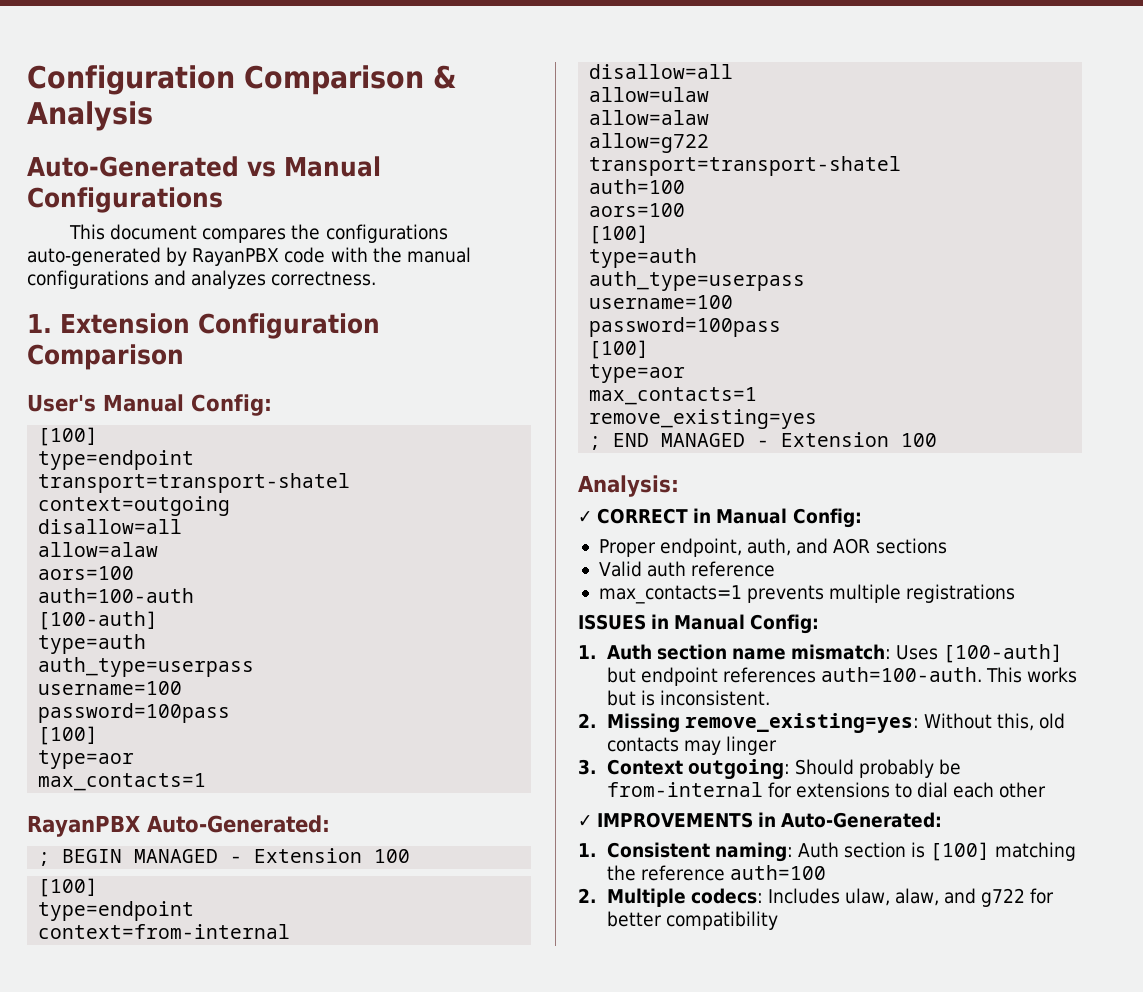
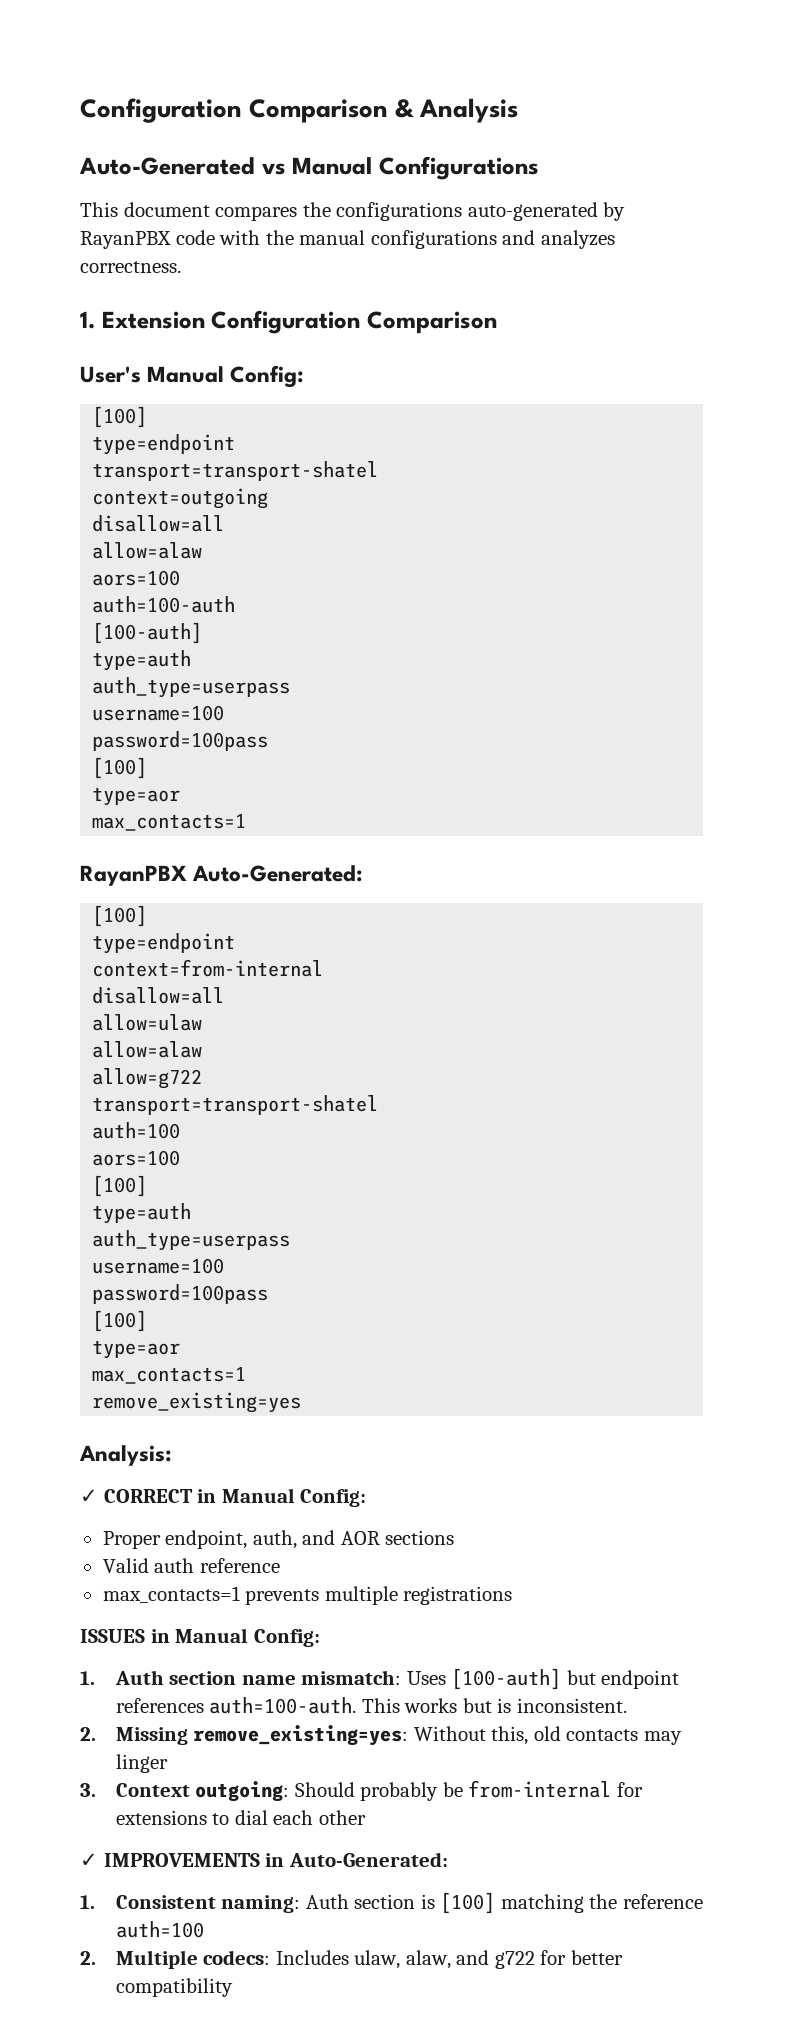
[38,848,411,866] // ; BEGIN MANAGED - Extension 100 -> (364, 873) none
[589,432,938,450] // ; END MANAGED - Extension 100 -> (302, 1402) none

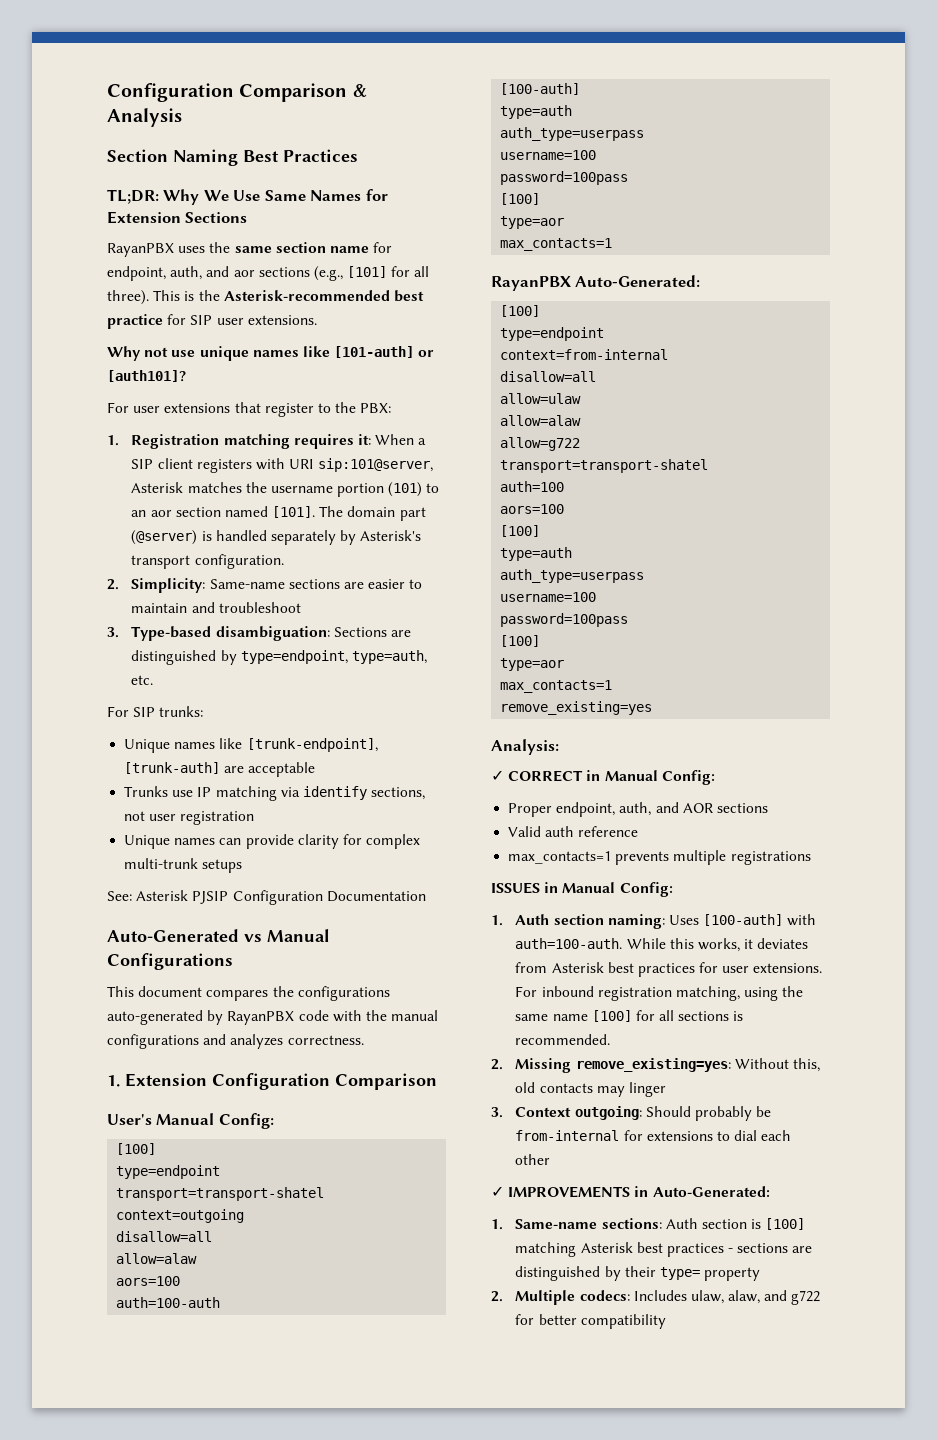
(519, 110) none -> [107,149,358,166] [107,189,388,205] [107,211,248,224] [107,242,393,257] [107,266,430,281] [107,290,424,305] [107,314,317,329] [107,346,435,361] [107,370,186,382] [107,402,392,417] [107,434,427,449] [131,458,434,473] [131,482,440,497] [131,506,426,521] [131,530,422,545] [131,554,284,569] [107,578,423,593] [131,602,301,613] [107,626,411,641] [131,650,427,665] [131,675,154,685] [107,706,204,717] [124,738,378,753] [124,762,316,777] [124,786,426,801] [124,811,255,825] [124,834,421,849] [124,858,243,873] [107,890,426,905] // Section Naming Best Practices // TL;DR: Why We Use Same Names for Extension Sections // RayanPBX uses the same section name for endpoint, auth, and aor sections (e.g., [101] for all three). This is the Asterisk-recommended best practice for SIP user extensions. // Why not use unique names like [101-auth] or [auth101]? // For user extensions that register to the PBX: // 1. Registration matching requires it: When a SIP client registers with URI sip:101@server, Asterisk matches the username portion (101) to an aor section named [101]. The domain part (@server) is handled separately by Asterisk's transport configuration. // 2. Simplicity: Same-name sections are easier to maintain and troubleshoot // 3. Type-based disambiguation: Sections are distinguished by type=endpoint, type=auth, etc. // For SIP trunks: // Unique names like [trunk-endpoint], [trunk-auth] are acceptable // Trunks use IP matching via identify sections, not user registration // Unique names can provide clarity for complex multi-trunk setups // See: Asterisk PJSIP Configuration Documentation
[241,1668,680,1690] [115,1697,627,1714] name mismatch: Uses [100-auth] but endpoint references auth=100-auth. This works but is inconsistent. -> [607,914,817,929] [515,938,809,952] [515,962,823,977] [515,986,804,1001] [515,1010,744,1022] [515,1034,611,1045] naming: Uses [100-auth] with auth=100-auth. While this works, it deviates from Asterisk best practices for user extensions. For inbound registration matching, using the same name [100] for all sections is recommended.
[115,1895,301,1913] Consistent naming: -> [515,1218,662,1229] Same-name sections:
[589,1894,703,1909] [115,1921,204,1938] the reference auth=100 -> [580,1242,813,1257] [515,1266,761,1281] Asterisk best practices - sections are distinguished by their type= property

